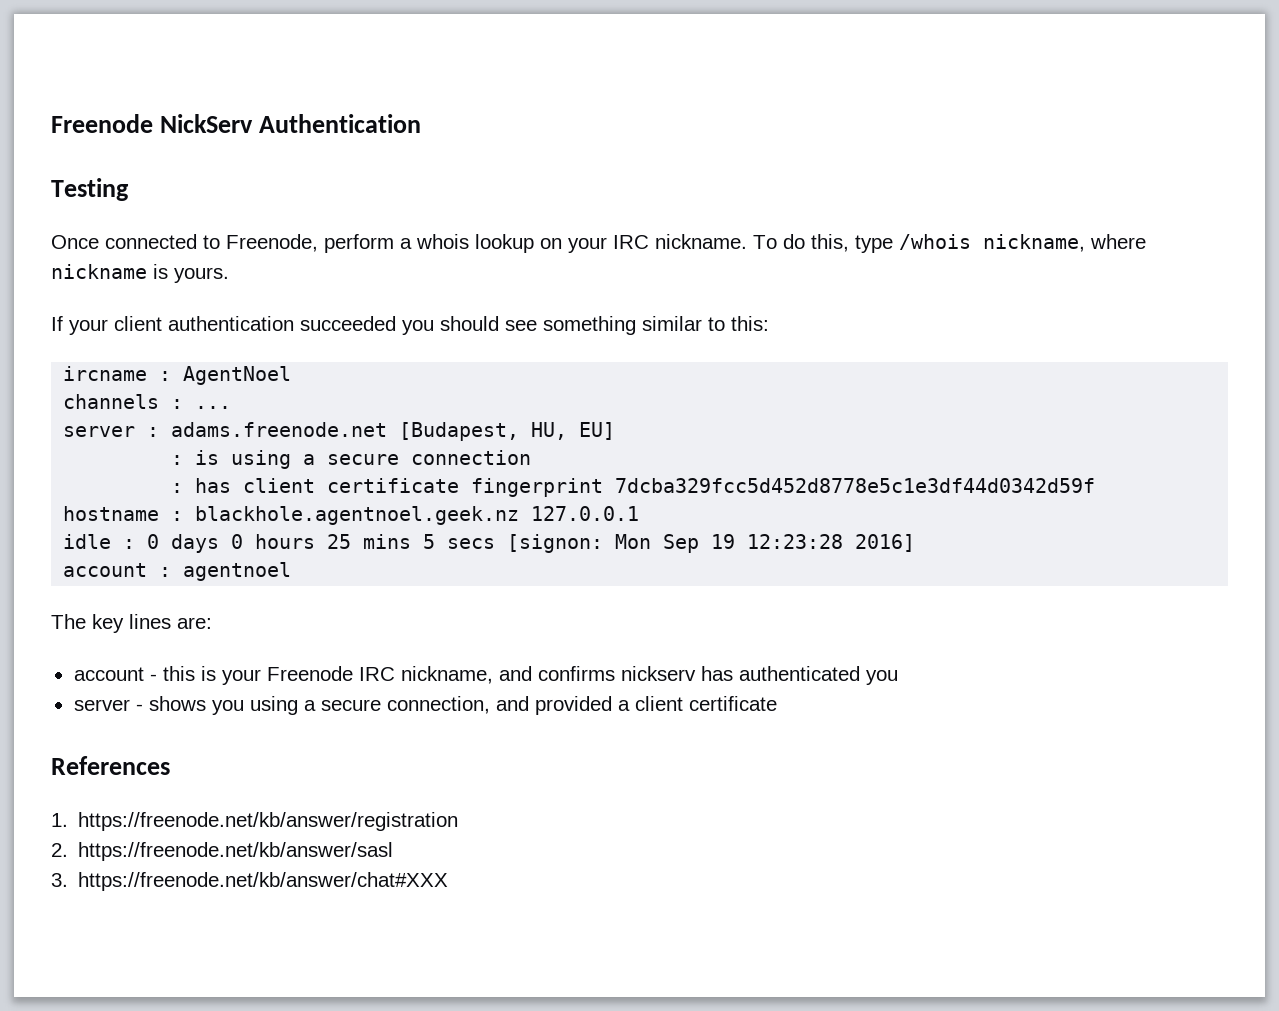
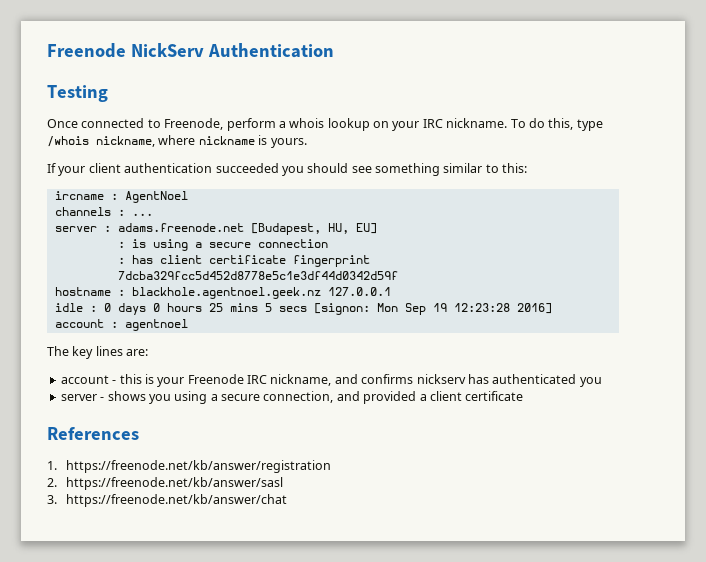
[78,872,449,891] https://freenode.net/kb/answer/chat#XXX -> [65,494,287,507] https://freenode.net/kb/answer/chat

